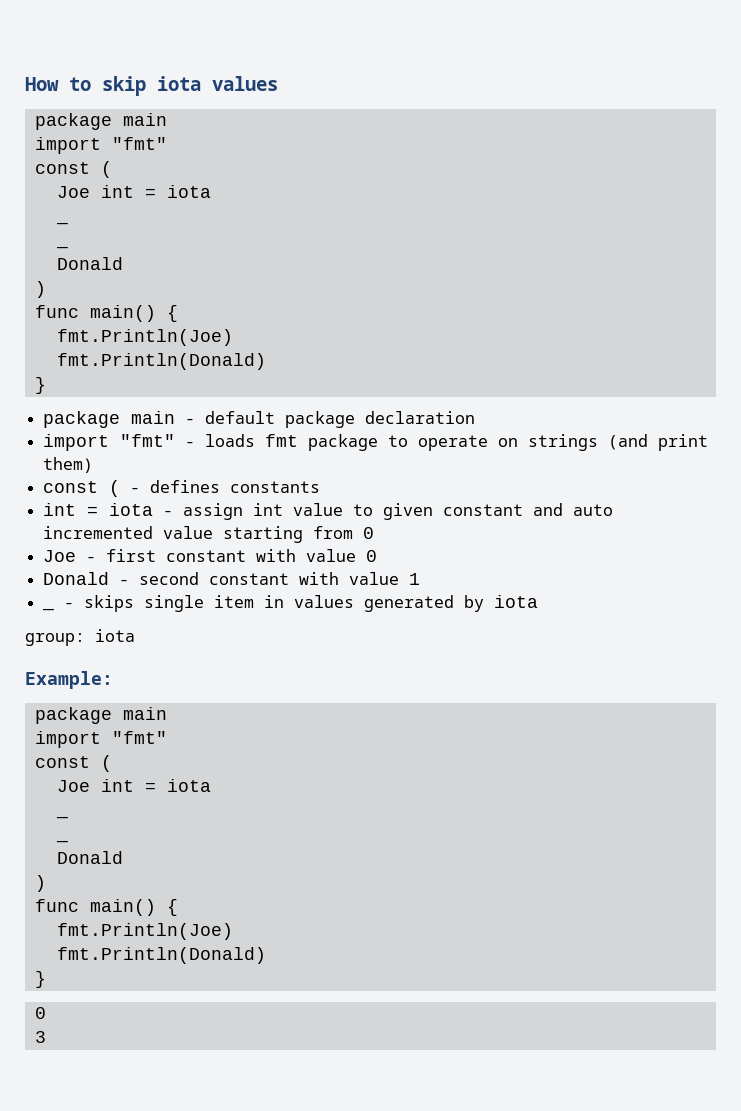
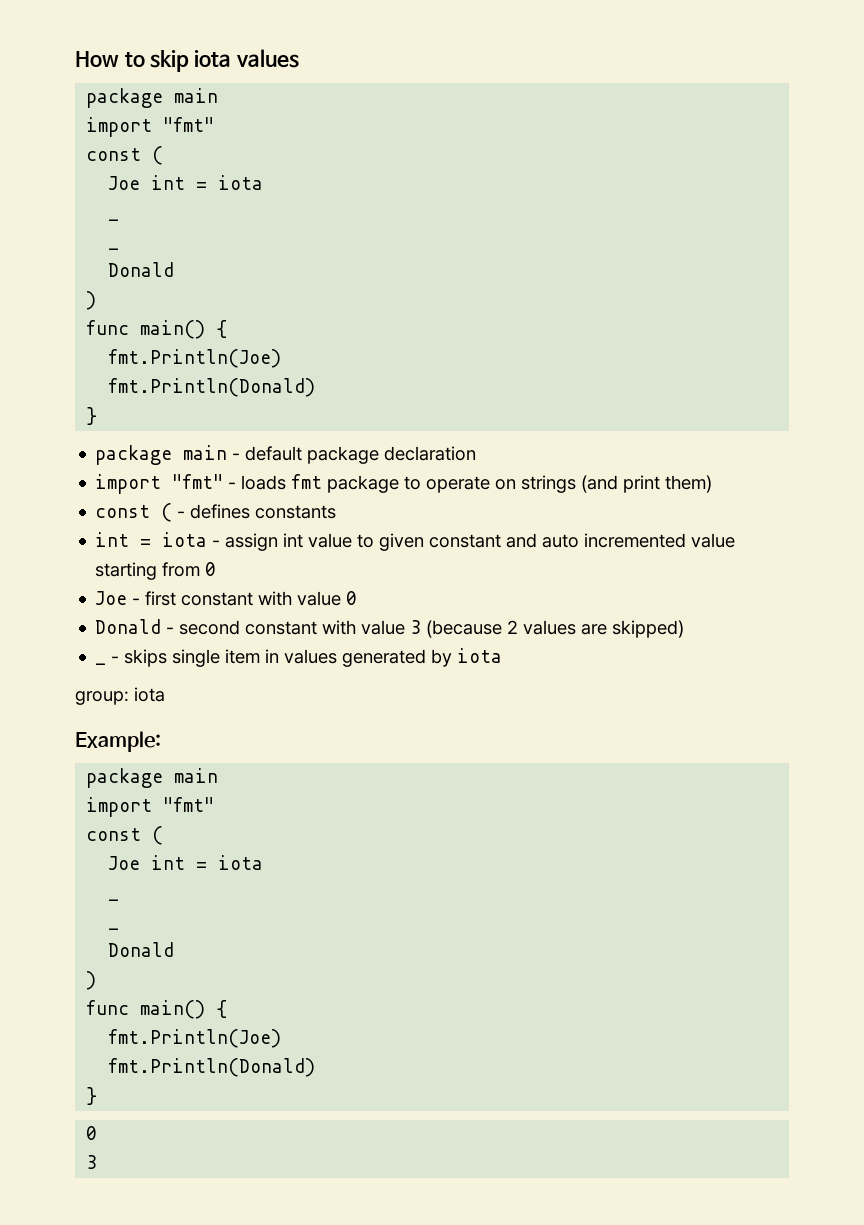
[409,573,421,585] 1 -> [410,620,685,638] 3 (because 2 values are skipped)

